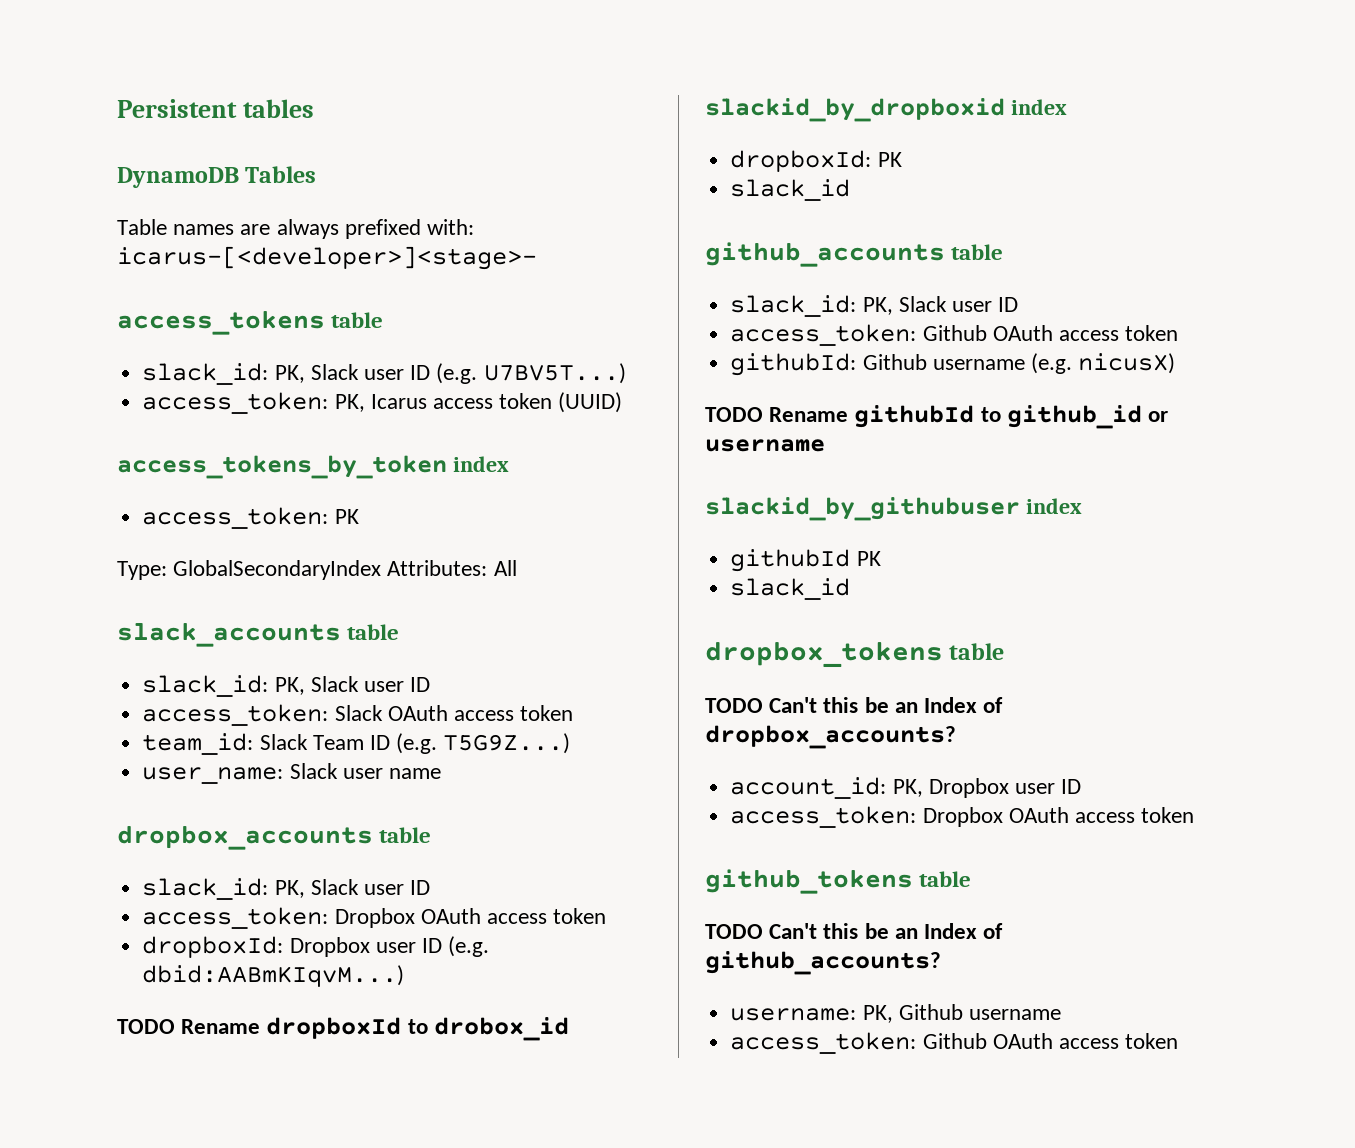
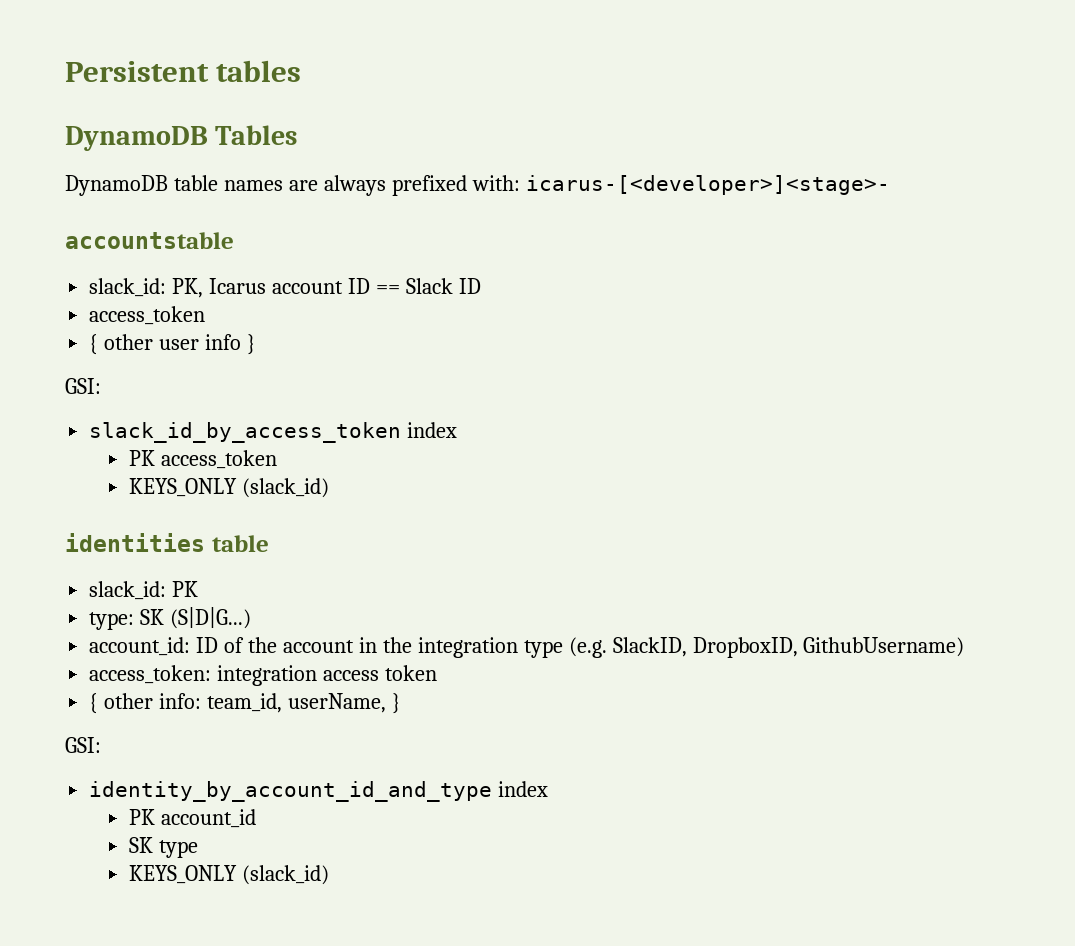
[117,219,167,235] Table -> [65,175,218,196] DynamoDB table
[117,311,384,335] [142,363,626,385] [142,392,623,414] [117,455,509,479] [142,507,359,529] [117,560,517,580] [117,623,400,647] [142,675,431,697] [142,704,574,726] [142,733,571,755] [142,763,441,784] [117,826,432,850] [142,878,431,900] [142,907,607,929] [142,936,490,958] [142,965,405,987] [117,1017,569,1041] [705,98,1067,122] [730,150,902,172] [730,179,851,201] [705,242,1004,267] [730,295,1019,317] [730,324,1179,346] [730,353,1176,376] [705,405,1169,429] [705,439,825,452] [705,497,1082,521] [730,549,881,572] [730,578,851,600] [705,642,1005,668] [705,697,1004,713] [705,725,956,749] [730,777,1082,799] [730,806,1195,828] [705,869,972,894] [705,923,1004,939] [705,951,941,975] [730,1004,1061,1023] [730,1032,1179,1054] access_tokens table // slack_id: PK, Slack user ID (e.g. U7BV5T...) // access_token: PK, Icarus access token (UUID) // access_tokens_by_token index // access_token: PK // Type: GlobalSecondaryIndex Attributes: All // slack_accounts table // slack_id: PK, Slack user ID // access_token: Slack OAuth access token // team_id: Slack Team ID (e.g. T5G9Z...) // user_name: Slack user name // dropbox_accounts table // slack_id: PK, Slack user ID // access_token: Dropbox OAuth access token // dropboxId: Dropbox user ID (e.g. dbid:AABmKIqvM...) // TODO Rename dropboxId to drobox_id // slackid_by_dropboxid index // dropboxId: PK // slack_id // github_accounts table // slack_id: PK, Slack user ID // access_token: Github OAuth access token // githubId: Github username (e.g. nicusX) // TODO Rename githubId to github_id or username // slackid_by_githubuser index // githubId PK // slack_id // dropbox_tokens table // TODO Can't this be an Index of dropbox_accounts? // account_id: PK, Dropbox user ID // access_token: Dropbox OAuth access token // github_tokens table // TODO Can't this be an Index of github_accounts? // username: PK, Github username // access_token: Github OAuth access token -> [65,232,234,249] [89,278,481,298] [89,306,206,325] [89,334,256,355] [65,378,101,394] [89,422,458,443] [128,450,277,469] [128,478,329,498] [65,533,269,552] [89,581,199,600] [89,607,252,630] [89,637,965,658] [89,665,438,686] [89,693,401,714] [65,737,101,753] [89,781,549,802] [128,809,256,828] [128,837,198,858] [128,865,329,885] accountstable // slack_id: PK, Icarus account ID == Slack ID // access_token // { other user info } // GSI: // slack_id_by_access_token index // PK access_token // KEYS_ONLY (slack_id) // identities table // slack_id: PK // type: SK (S|D|G...) // account_id: ID of the account in the integration type (e.g. SlackID, DropboxID, GithubUsername) // access_token: integration access token // { other info: team_id, userName, } // GSI: // identity_by_account_id_and_type index // PK account_id // SK type // KEYS_ONLY (slack_id)

